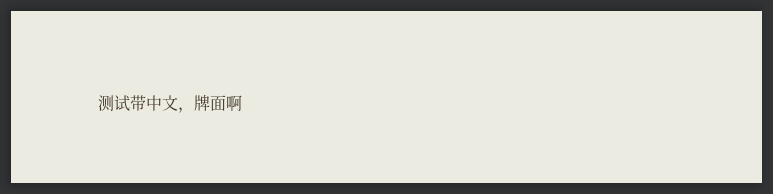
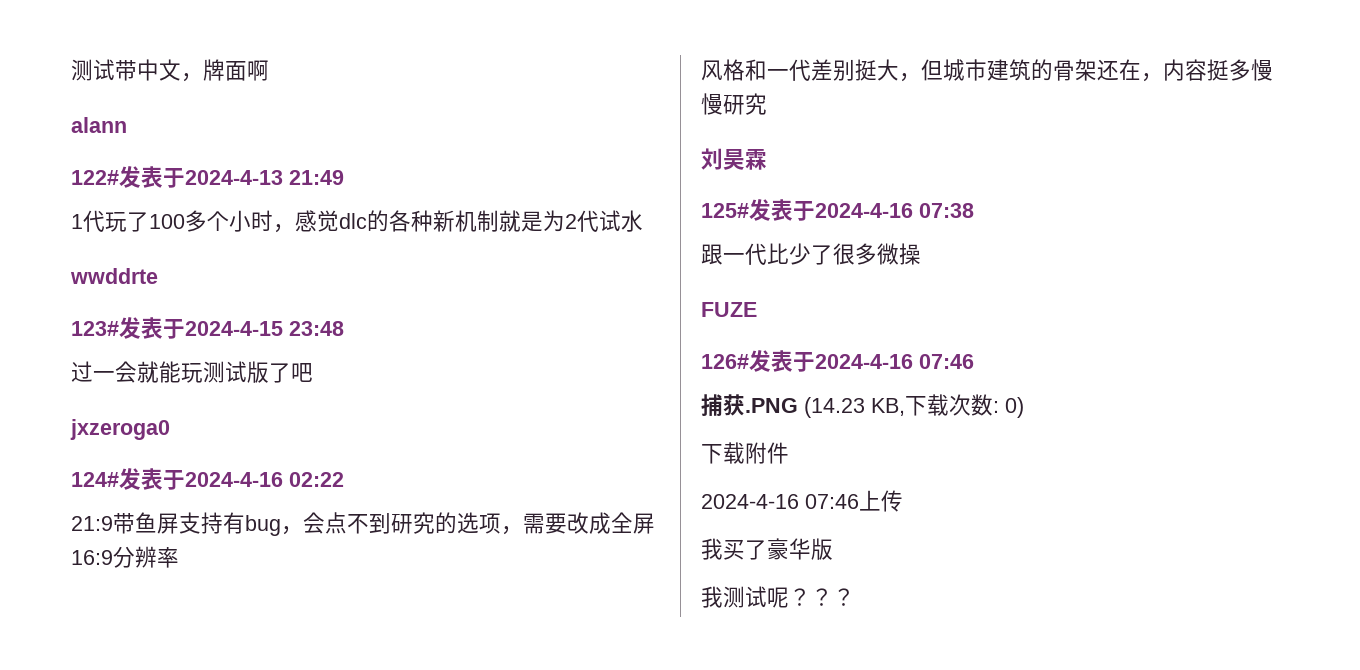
(242, 103) none -> [71,117,127,133] [71,166,344,188] [71,210,643,233] [70,268,158,284] [71,317,344,339] [71,361,313,383] [70,419,170,440] [71,468,344,490] [71,512,655,536] [71,546,179,568] [701,59,1273,82] [701,93,767,115] [701,148,767,170] [701,199,974,221] [701,243,921,265] [701,302,757,317] [701,350,974,372] [701,394,1024,418] [701,442,789,464] [701,490,903,512] [701,538,833,560] [701,586,855,608] // alann // 122#发表于2024-4-13 21:49 // 1代玩了100多个小时，感觉dlc的各种新机制就是为2代试水 // wwddrte // 123#发表于2024-4-15 23:48 // 过一会就能玩测试版了吧 // jxzeroga0 // 124#发表于2024-4-16 02:22 // 21:9带鱼屏支持有bug，会点不到研究的选项，需要改成全屏16:9分辨率 // 风格和一代差别挺大，但城市建筑的骨架还在，内容挺多慢慢研究 // 刘昊霖 // 125#发表于2024-4-16 07:38 // 跟一代比少了很多微操 // FUZE // 126#发表于2024-4-16 07:46 // 捕获.PNG (14.23 KB,下载次数: 0) // 下载附件 // 2024-4-16 07:46上传 // 我买了豪华版 // 我测试呢？？？

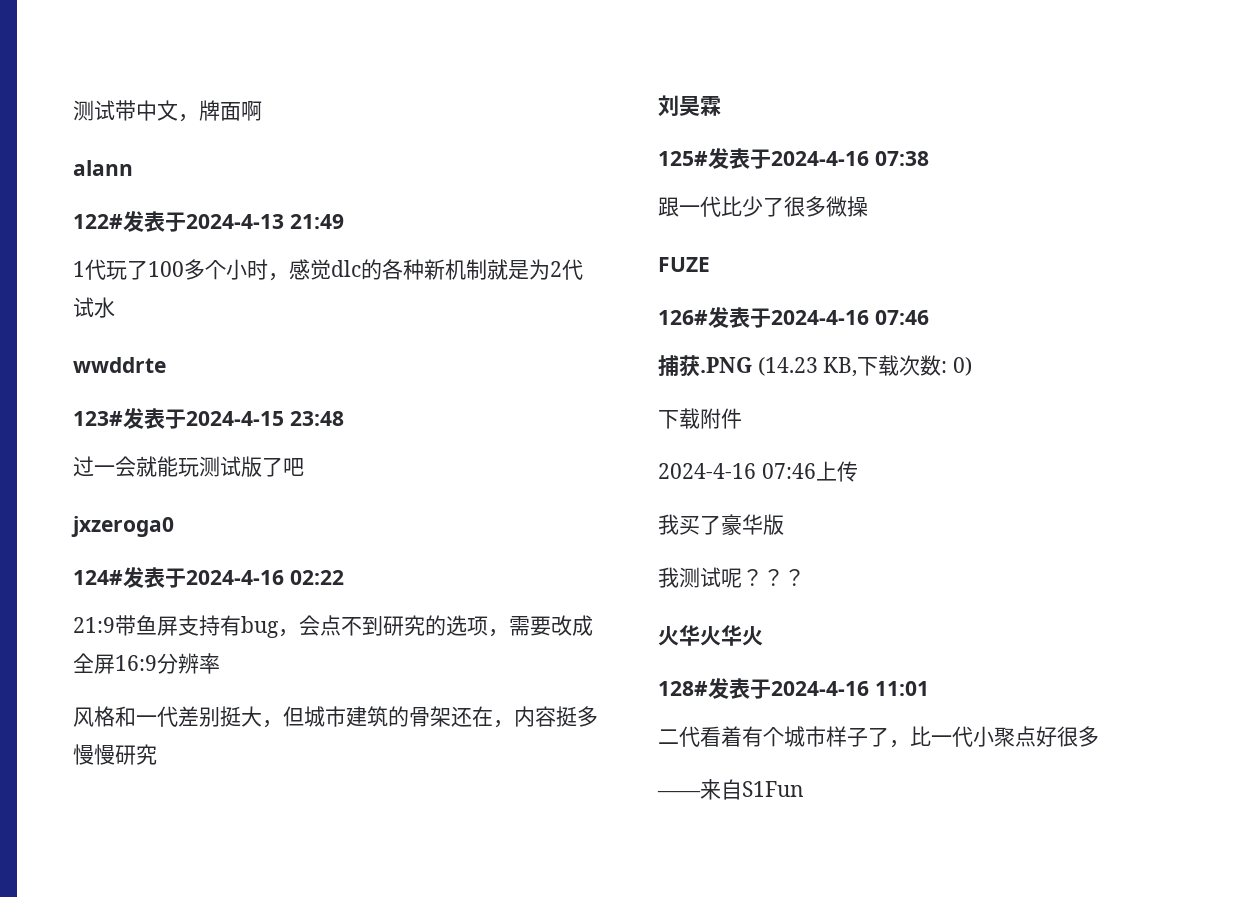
(855, 597) none -> [658,625,763,646] [658,678,929,699] [658,726,1099,748] [657,779,804,800] // 火华火华火 // 128#发表于2024-4-16 11:01 // 二代看着有个城市样子了，比一代小聚点好很多 // ——来自S1Fun

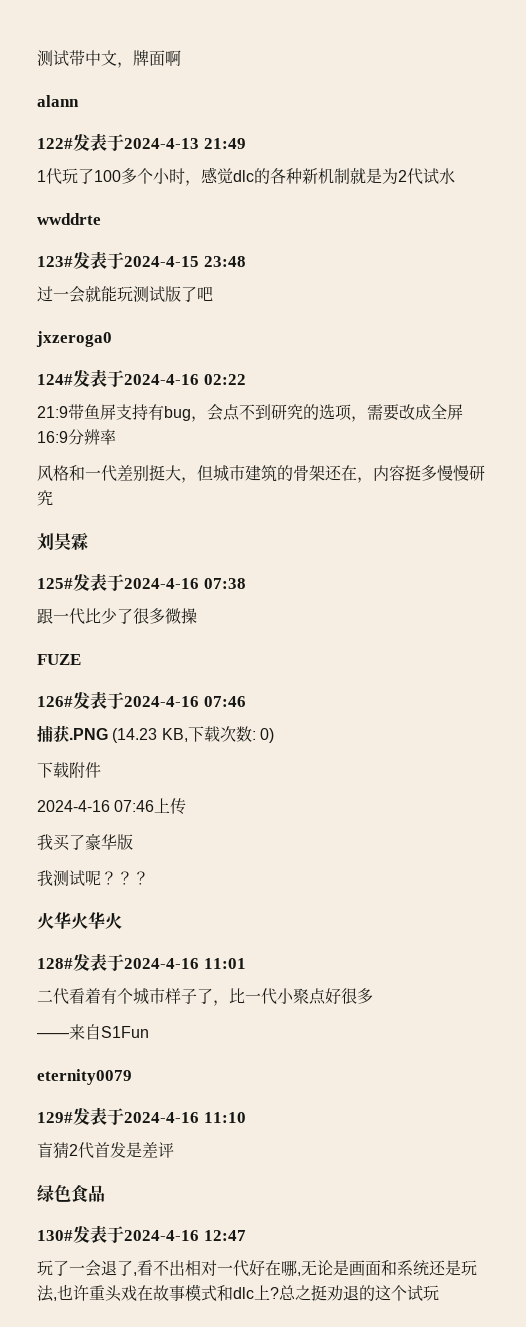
(804, 789) none -> [37,1069,132,1085] [37,1107,246,1125] [37,1142,174,1159] [37,1184,105,1202] [37,1225,246,1243] [37,1260,477,1277] [37,1284,439,1302] // eternity0079 // 129#发表于2024-4-16 11:10 // 盲猜2代首发是差评 // 绿色食品 // 130#发表于2024-4-16 12:47 // 玩了一会退了,看不出相对一代好在哪,无论是画面和系统还是玩法,也许重头戏在故事模式和dlc上?总之挺劝退的这个试玩

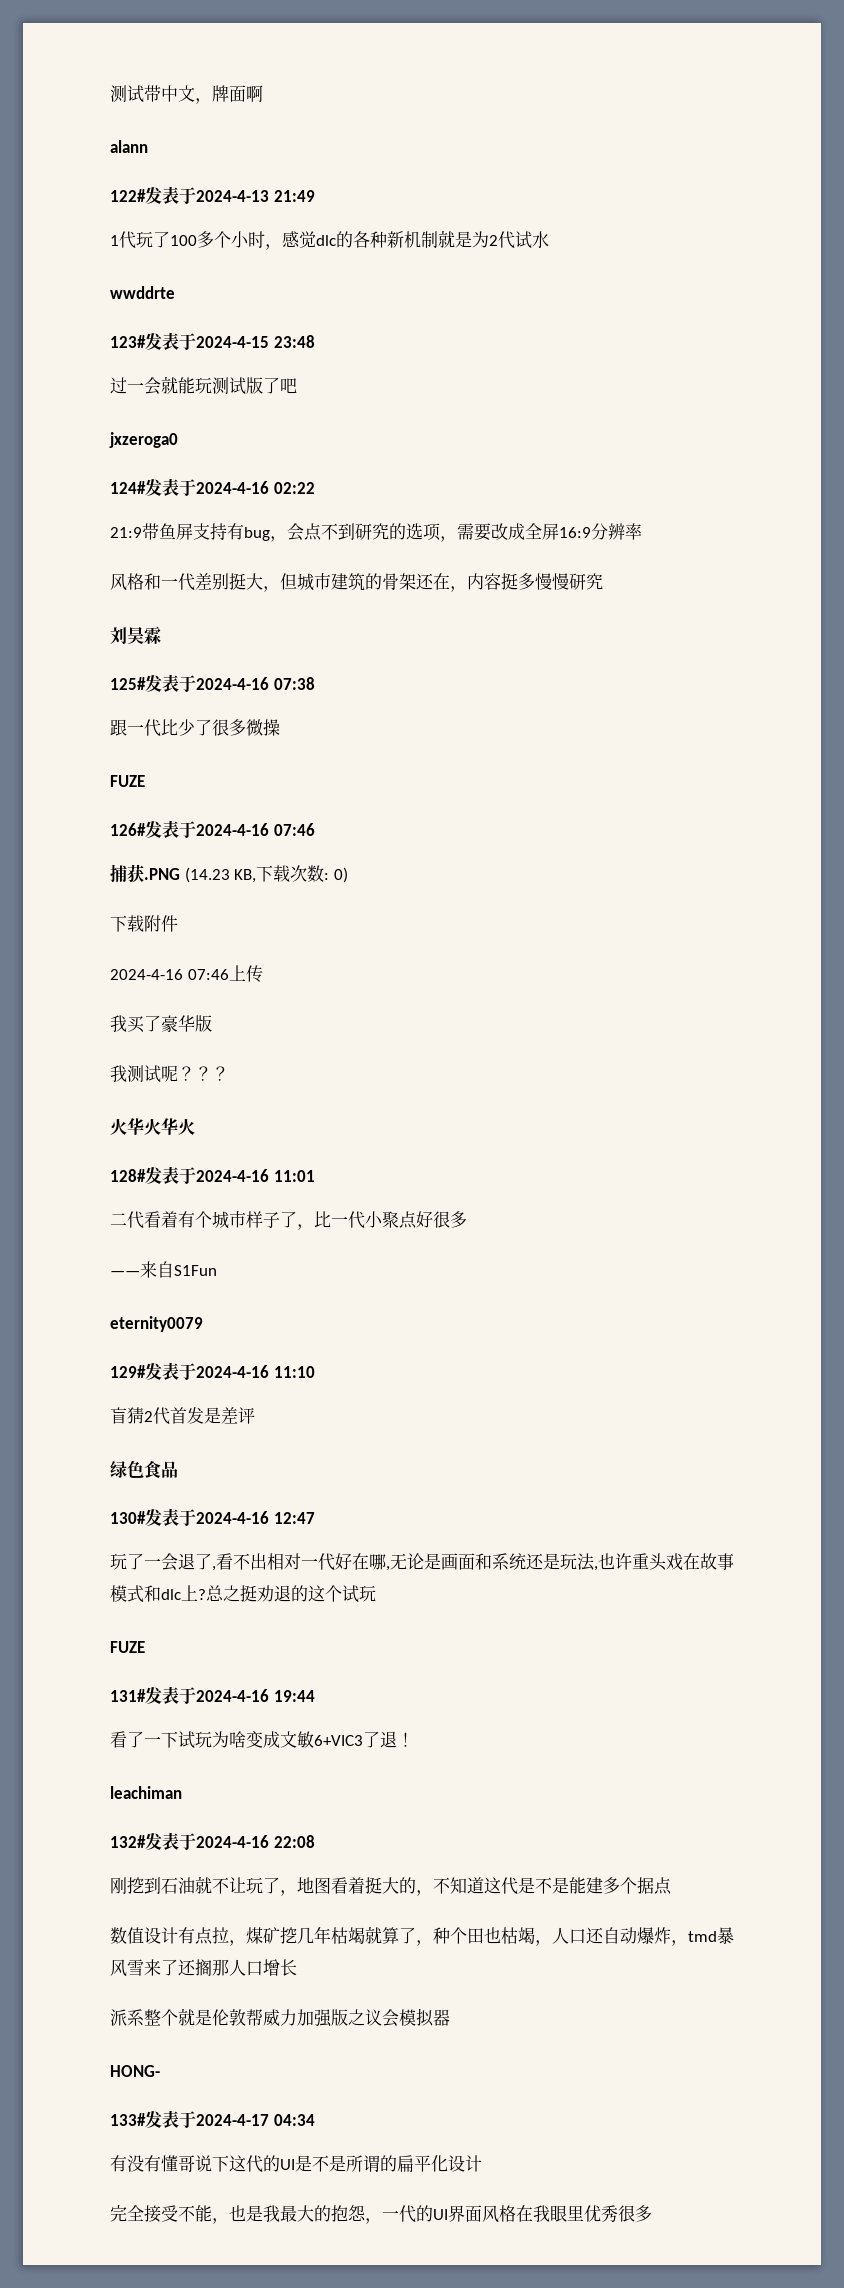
(439, 1293) none -> [110,1641,145,1653] [110,1686,315,1704] [110,1731,414,1749] [110,1786,182,1799] [110,1832,315,1850] [110,1876,672,1896] [110,1926,734,1946] [110,1959,297,1977] [110,2008,450,2027] [110,2065,160,2077] [110,2110,315,2128] [110,2155,482,2173] [110,2205,652,2224] // FUZE // 131#发表于2024-4-16 19:44 // 看了一下试玩为啥变成文敏6+VIC3了退！ // leachiman // 132#发表于2024-4-16 22:08 // 刚挖到石油就不让玩了，地图看着挺大的，不知道这代是不是能建多个据点 // 数值设计有点拉，煤矿挖几年枯竭就算了，种个田也枯竭，人口还自动爆炸，tmd暴风雪来了还搁那人口增长 // 派系整个就是伦敦帮威力加强版之议会模拟器 // HONG- // 133#发表于2024-4-17 04:34 // 有没有懂哥说下这代的UI是不是所谓的扁平化设计 // 完全接受不能，也是我最大的抱怨，一代的UI界面风格在我眼里优秀很多

